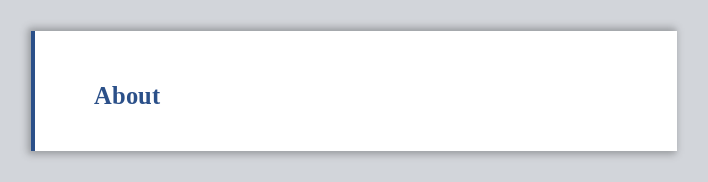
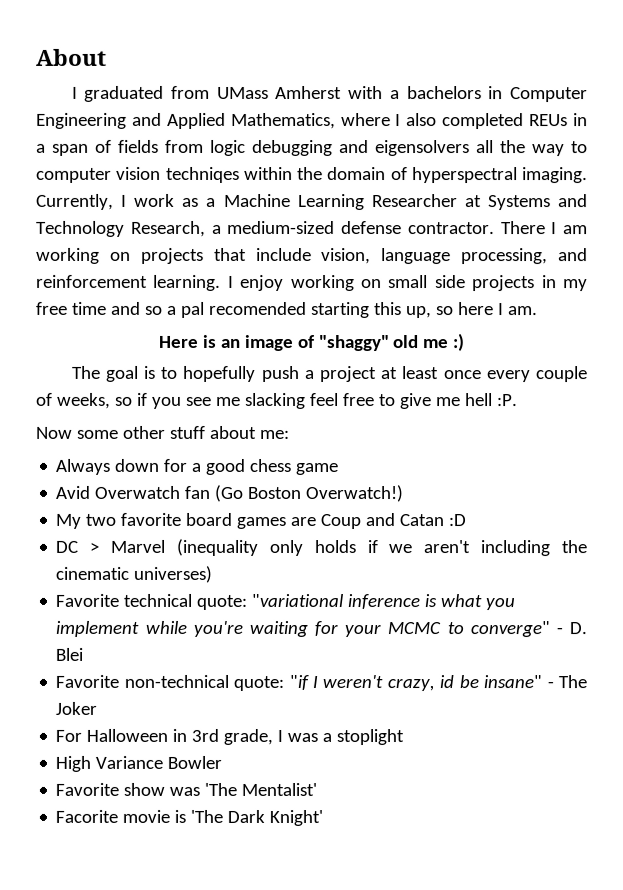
(161, 95) none -> [71,85,588,103] [36,112,588,130] [36,139,588,157] [36,166,588,184] [36,193,589,211] [36,220,588,237] [36,247,588,265] [36,274,588,292] [36,301,538,319] [158,333,466,352] [71,365,588,383] [36,392,518,410] [36,425,290,439] [55,458,339,476] [55,484,404,503] [55,512,467,530] [55,538,587,557] [55,565,213,583] [55,593,516,611] [55,620,587,638] [55,647,84,661] [55,674,587,692] [55,701,98,715] [55,728,405,746] [55,755,223,772] [55,782,318,797] [55,809,324,827] // I graduated from UMass Amherst with a bachelors in Computer Engineering and Applied Mathematics, where I also completed REUs in a span of fields from logic debugging and eigensolvers all the way to computer vision techniqes within the domain of hyperspectral imaging. Currently, I work as a Machine Learning Researcher at Systems and Technology Research, a medium-sized defense contractor. There I am working on projects that include vision, language processing, and reinforcement learning. I enjoy working on small side projects in my free time and so a pal recomended starting this up, so here I am. // Here is an image of "shaggy" old me :) // The goal is to hopefully push a project at least once every couple of weeks, so if you see me slacking feel free to give me hell :P. // Now some other stuff about me: // Always down for a good chess game // Avid Overwatch fan (Go Boston Overwatch!) // My two favorite board games are Coup and Catan :D // DC > Marvel (inequality only holds if we aren't including the cinematic universes) // Favorite technical quote: "variational inference is what you implement while you're waiting for your MCMC to converge" - D. Blei // Favorite non-technical quote: "if I weren't crazy, id be insane" - The Joker // For Halloween in 3rd grade, I was a stoplight // High Variance Bowler // Favorite show was 'The Mentalist' // Facorite movie is 'The Dark Knight'

